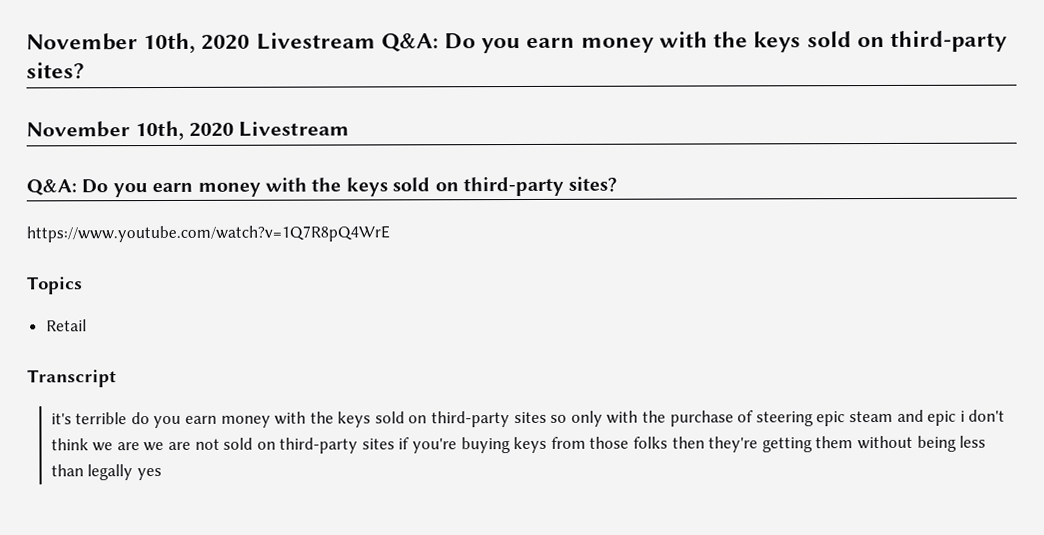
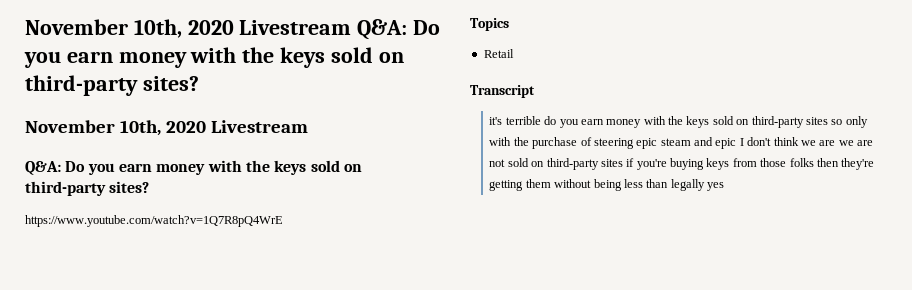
[959,410,965,422] i -> [739,138,744,146] I

